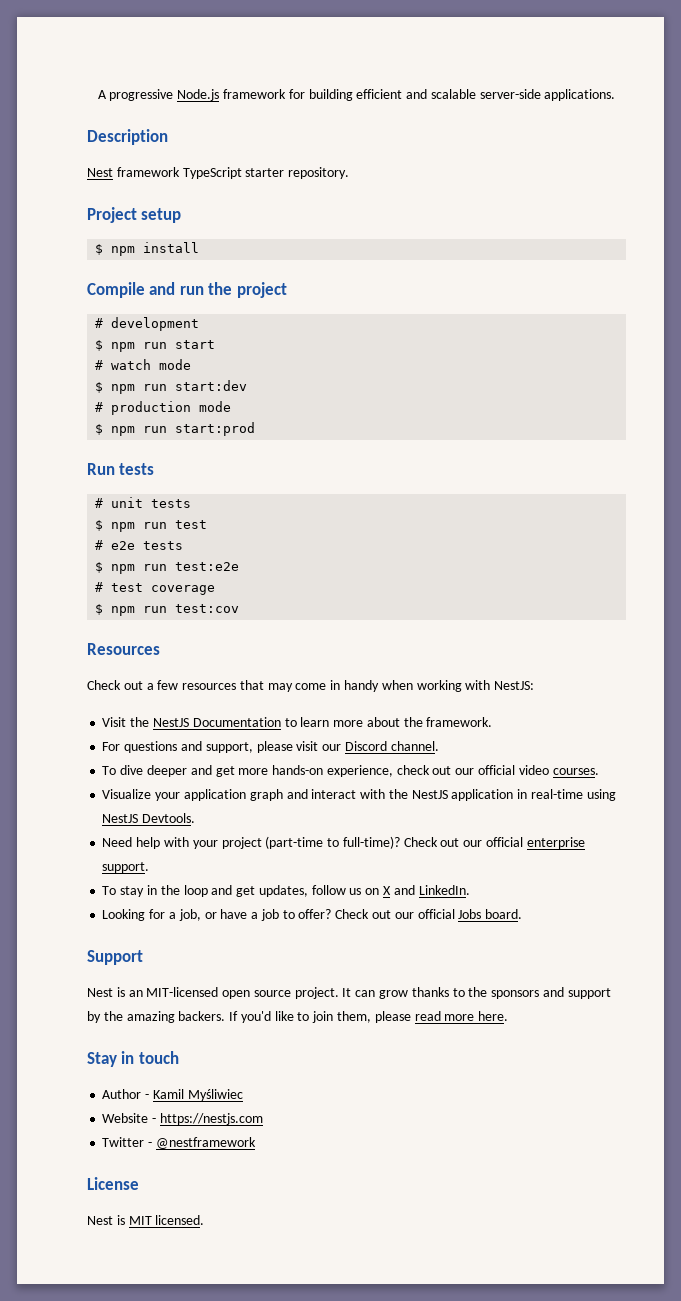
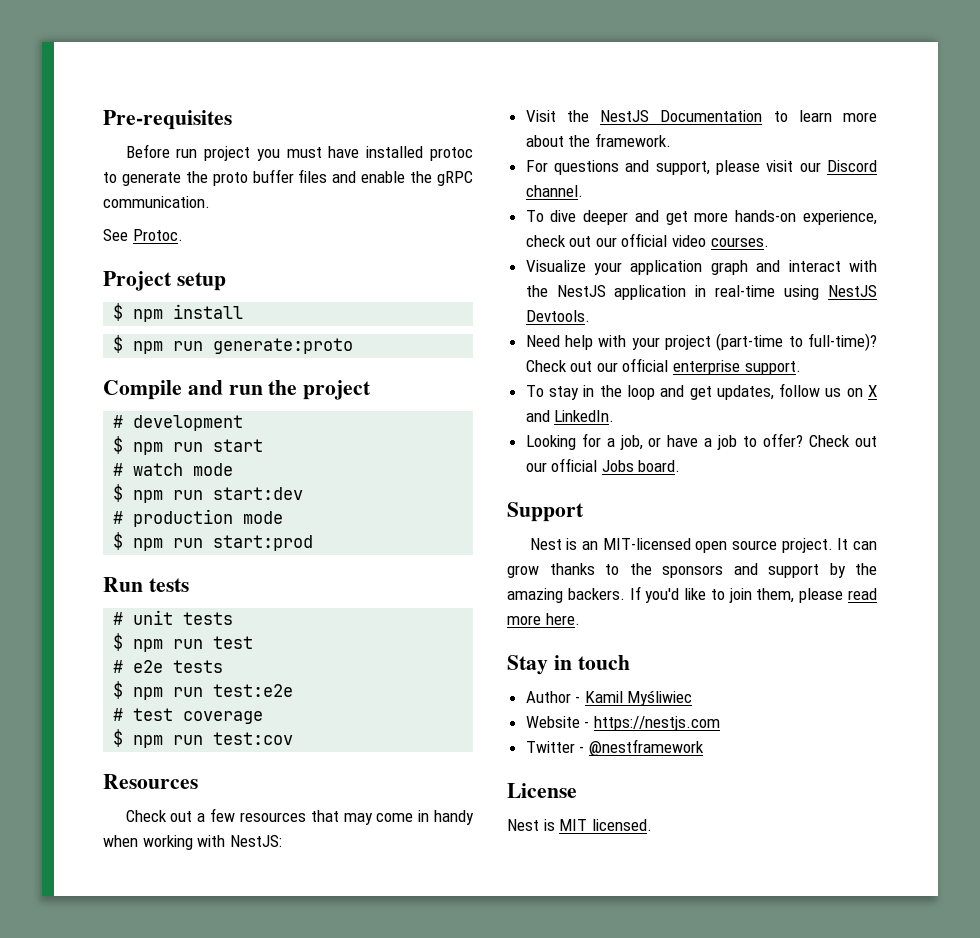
[97,89,616,101] [87,129,168,145] [87,167,350,179] A progressive Node.js framework for building efficient and scalable server-side applications. // Description // Nest framework TypeScript starter repository. -> [103,110,232,130] [125,144,473,161] [103,169,474,186] [103,196,210,208] [103,229,183,241] Pre-requisites // Before run project you must have installed protoc to generate the proto buffer files and enable the gRPC communication. // See Protoc.
(200, 247) none -> [113,335,354,354] // $ npm run generate:proto

